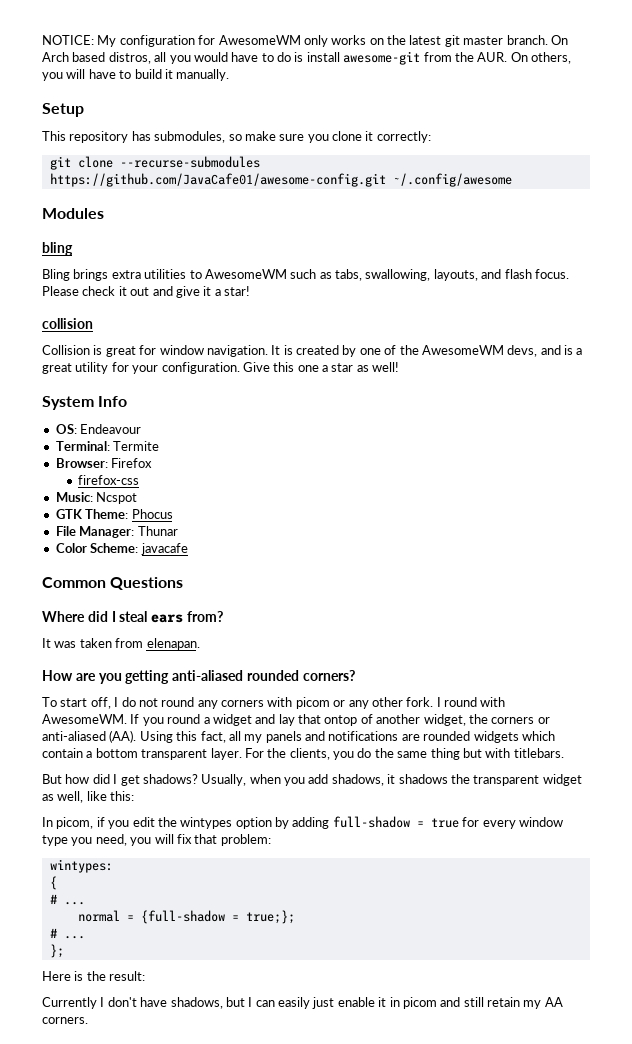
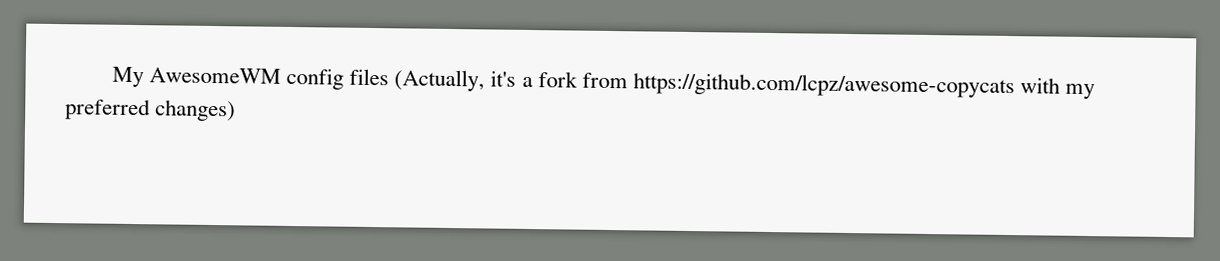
[42,35,568,47] [42,51,571,65] [42,69,230,81] [42,103,84,117] [42,131,431,143] [49,156,260,170] [49,173,512,187] [42,208,104,219] [42,242,73,256] [42,269,569,281] [42,286,250,298] [42,318,93,329] [42,345,583,357] [42,362,400,374] [42,396,128,410] [55,424,142,434] [55,441,160,451] [55,458,153,468] [78,475,140,485] [55,492,138,504] [55,509,173,519] [55,526,178,538] [55,543,188,555] [42,577,184,590] [42,611,223,623] [42,638,200,650] [42,670,355,684] [42,697,506,709] [42,714,550,726] [42,730,555,743] [42,748,564,760] [42,774,582,786] [42,791,135,803] [42,816,563,829] [42,834,271,846] [49,859,113,873] [49,876,57,890] [49,894,85,905] [77,910,295,924] [49,928,85,939] [49,944,64,958] [42,971,146,981] [42,997,563,1009] [42,1017,88,1024] NOTICE: My configuration for AwesomeWM only works on the latest git master branch. On Arch based distros, all you would have to do is install awesome-git from the AUR. On others, you will have to build it manually. // Setup // This repository has submodules, so make sure you clone it correctly: // git clone --recurse-submodules https://github.com/JavaCafe01/awesome-config.git ~/.config/awesome // Modules // bling // Bling brings extra utilities to AwesomeWM such as tabs, swallowing, layouts, and flash focus. Please check it out and give it a star! // collision // Collision is great for window navigation. It is created by one of the AwesomeWM devs, and is a great utility for your configuration. Give this one a star as well! // System Info // OS: Endeavour // Terminal: Termite // Browser: Firefox // firefox-css // Music: Ncspot // GTK Theme: Phocus // File Manager: Thunar // Color Scheme: javacafe // Common Questions // Where did I steal ears from? // It was taken from elenapan. // How are you getting anti-aliased rounded corners? // To start off, I do not round any corners with picom or any other fork. I round with AwesomeWM. If you round a widget and lay that ontop of another widget, the corners or anti-aliased (AA). Using this fact, all my panels and notifications are rounded widgets which contain a bottom transparent layer. For the clients, you do the same thing but with titlebars. // But how did I get shadows? Usually, when you add shadows, it shadows the transparent widget as well, like this: // In picom, if you edit the wintypes option by adding full-shadow = true for every window type you need, you will fix that problem: // wintypes: // { // # ... // normal = {full-shadow = true;}; // # ... // }; // Here is the result: // Currently I don't have shadows, but I can easily just enable it in picom and still retain my AA corners. -> [112,66,1095,100] [65,98,237,122] My AwesomeWM config files (Actually, it's a fork from https://github.com/lcpz/awesome-copycats with my preferred changes)

